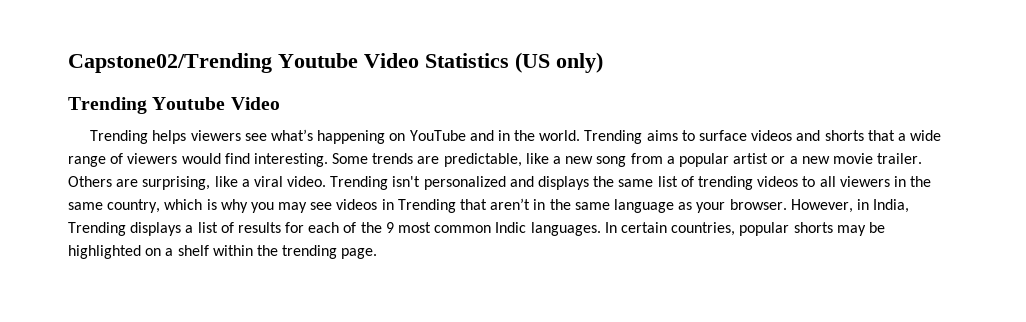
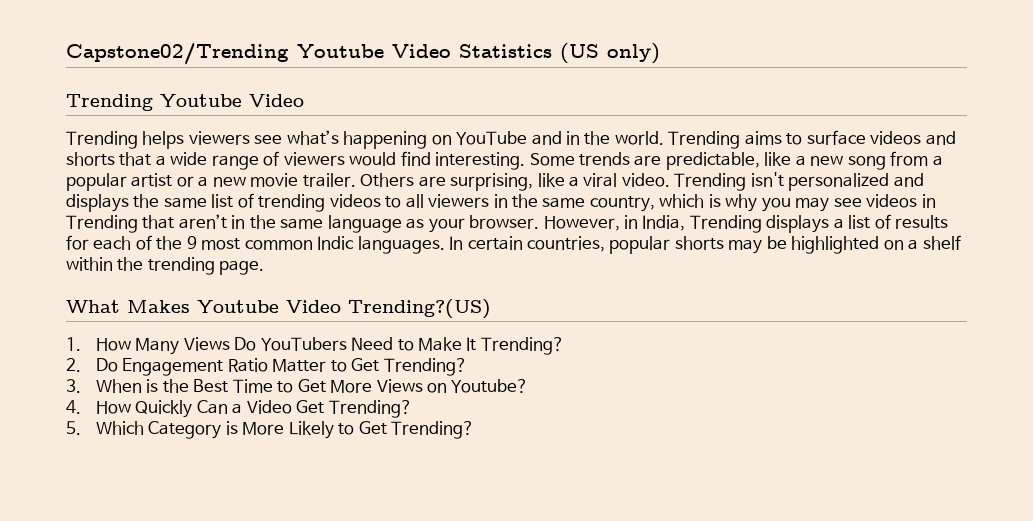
(378, 253) none -> [66,299,491,319] [66,337,564,355] [66,358,467,376] [66,379,529,393] [66,400,412,418] [66,421,475,439] // What Makes Youtube Video Trending?(US) // 1. How Many Views Do YouTubers Need to Make It Trending? // 2. Do Engagement Ratio Matter to Get Trending? // 3. When is the Best Time to Get More Views on Youtube? // 4. How Quickly Can a Video Get Trending? // 5. Which Category is More Likely to Get Trending?

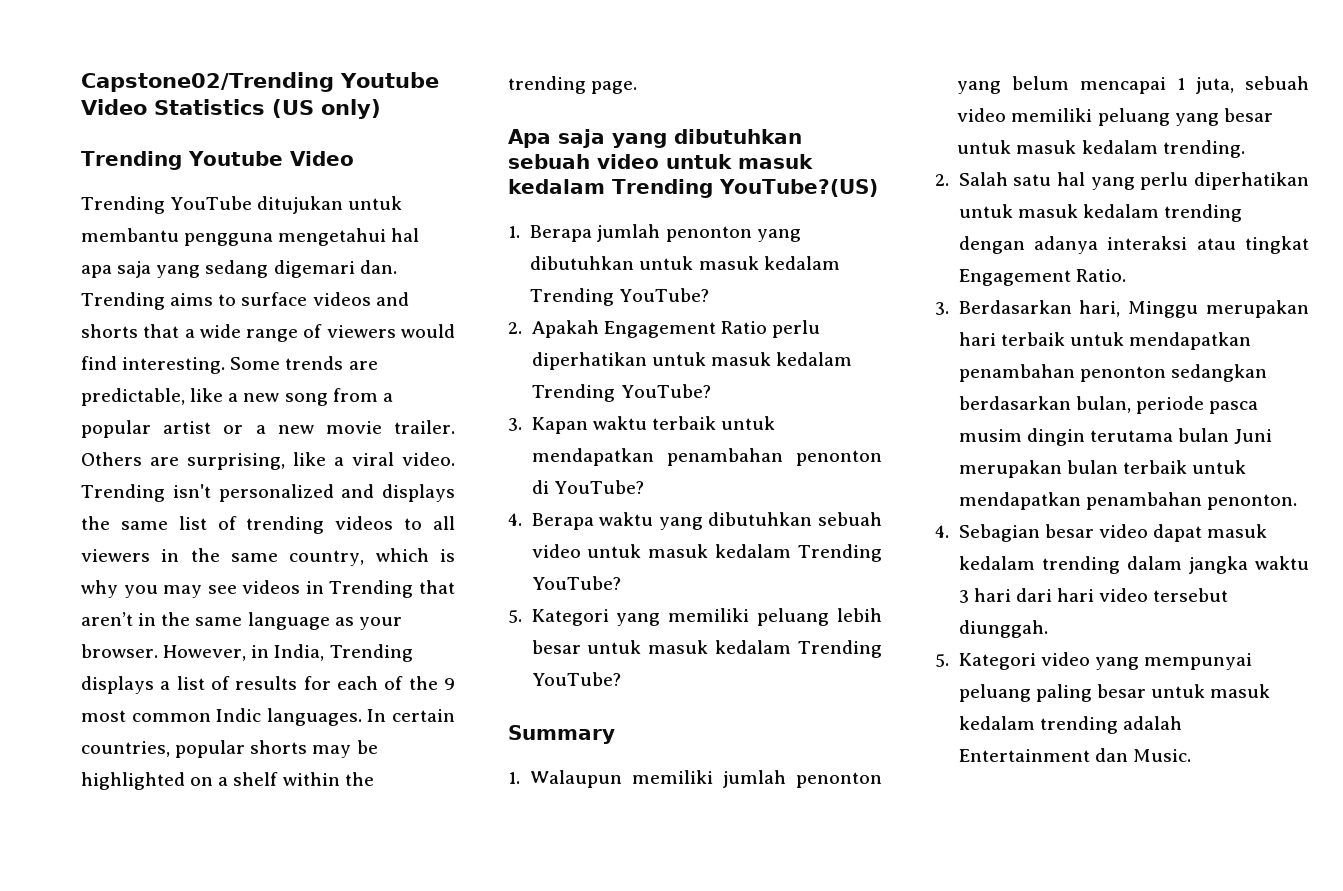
[142,130,664,149] helps viewers see what’s happening on YouTube and in the world. -> [170,196,403,214] [81,228,420,246] [81,260,397,278] YouTube ditujukan untuk membantu pengguna mengetahui hal apa saja yang sedang digemari dan.
[66,299,491,319] [66,337,564,355] [66,358,118,372] What Makes Youtube Video Trending?(US) // 1. How Many Views Do YouTubers Need to Make It Trending? // 2. Do -> [508,129,802,148] [508,154,813,169] [508,179,878,198] [508,224,801,242] [530,256,840,270] [530,288,710,306] [508,320,599,338] Apa saja yang dibutuhkan sebuah video untuk masuk kedalam Trending YouTube?(US) // 1. Berapa jumlah penonton yang dibutuhkan untuk masuk kedalam Trending YouTube? // 2. Apakah
[272,358,467,376] [66,379,529,393] [66,400,412,418] [66,421,475,439] Matter to Get Trending? // 3. When is the Best Time to Get More Views on Youtube? // 4. How Quickly Can a Video Get Trending? // 5. Which Category is More Likely to Get Trending? -> [771,320,820,338] [531,352,852,370] [531,384,711,402] [508,416,775,434] [531,448,882,466] [531,480,644,494] [508,512,882,530] [531,544,883,562] [531,576,622,590] [508,608,882,626] [531,640,883,658] [531,672,622,686] [508,725,615,744] [508,770,882,788] [957,76,1309,94] [957,108,1273,126] [957,140,1245,158] [935,172,1309,190] [958,204,1242,222] [958,236,1309,254] [958,269,1126,286] [935,300,1309,318] [958,332,1251,350] [958,364,1267,382] [958,396,1258,414] [958,428,1273,446] [958,460,1246,478] [958,492,1297,510] [935,524,1268,542] [958,556,1309,574] [958,588,1229,603] [958,620,1048,638] [935,652,1252,670] [958,684,1271,702] [958,716,1182,734] [958,748,1191,762] perlu diperhatikan untuk masuk kedalam Trending YouTube? // 3. Kapan waktu terbaik untuk mendapatkan penambahan penonton di YouTube? // 4. Berapa waktu yang dibutuhkan sebuah video untuk masuk kedalam Trending YouTube? // 5. Kategori yang memiliki peluang lebih besar untuk masuk kedalam Trending YouTube? // Summary // 1. Walaupun memiliki jumlah penonton yang belum mencapai 1 juta, sebuah video memiliki peluang yang besar untuk masuk kedalam trending. // 2. Salah satu hal yang perlu diperhatikan untuk masuk kedalam trending dengan adanya interaksi atau tingkat Engagement Ratio. // 3. Berdasarkan hari, Minggu merupakan hari terbaik untuk mendapatkan penambahan penonton sedangkan berdasarkan bulan, periode pasca musim dingin terutama bulan Juni merupakan bulan terbaik untuk mendapatkan penambahan penonton. // 4. Sebagian besar video dapat masuk kedalam trending dalam jangka waktu 3 hari dari hari video tersebut diunggah. // 5. Kategori video yang mempunyai peluang paling besar untuk masuk kedalam trending adalah Entertainment dan Music.

